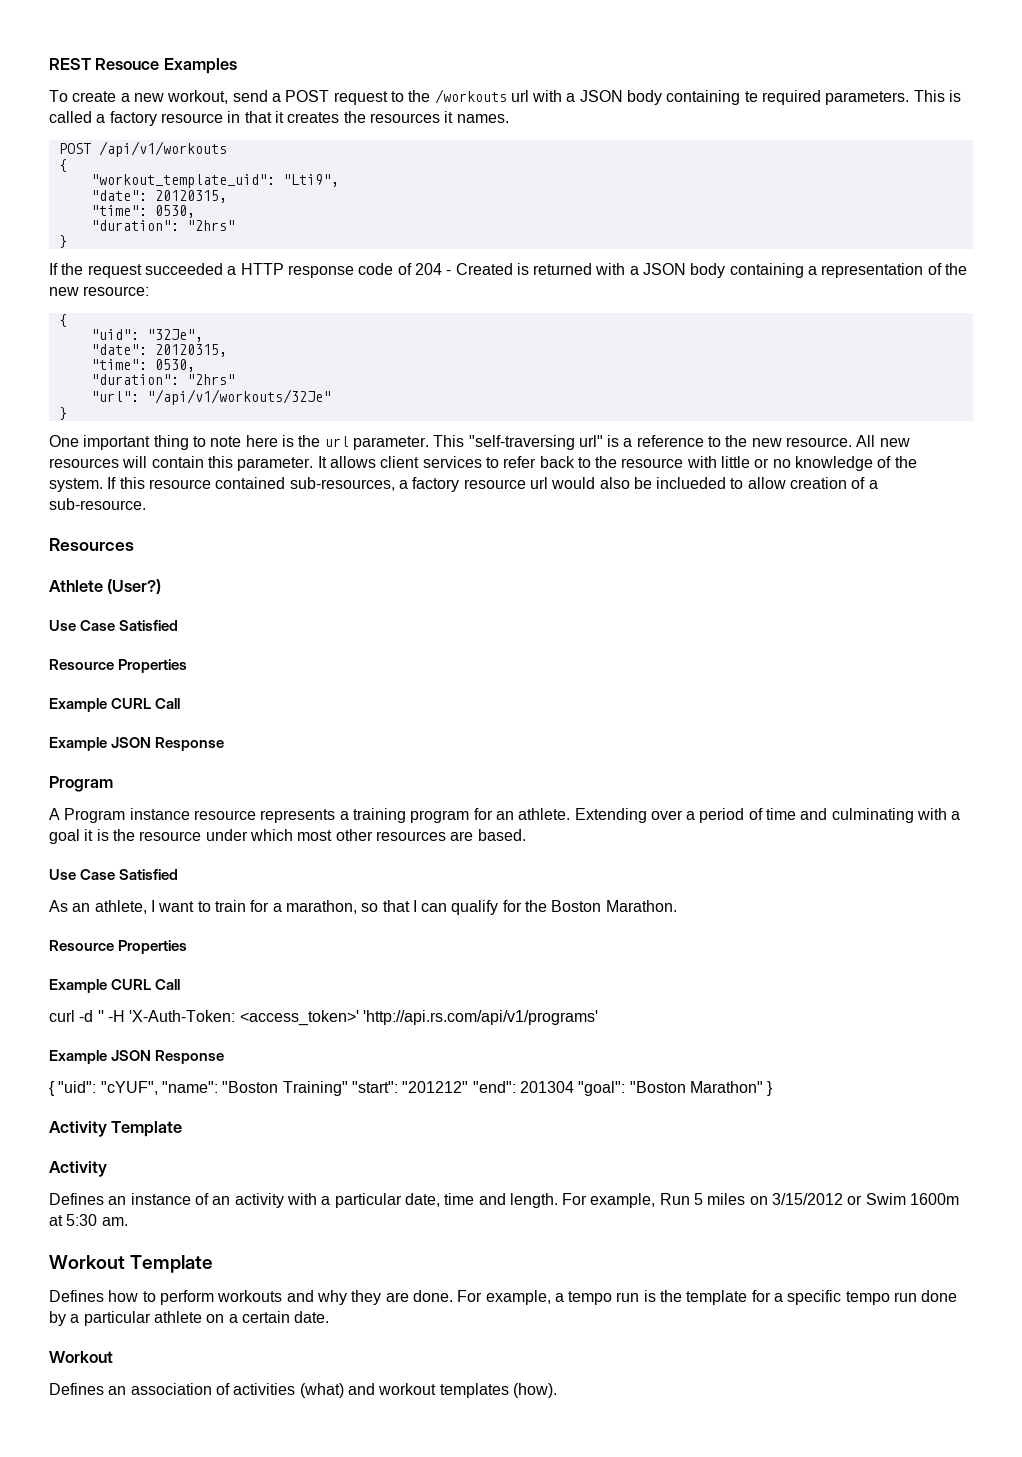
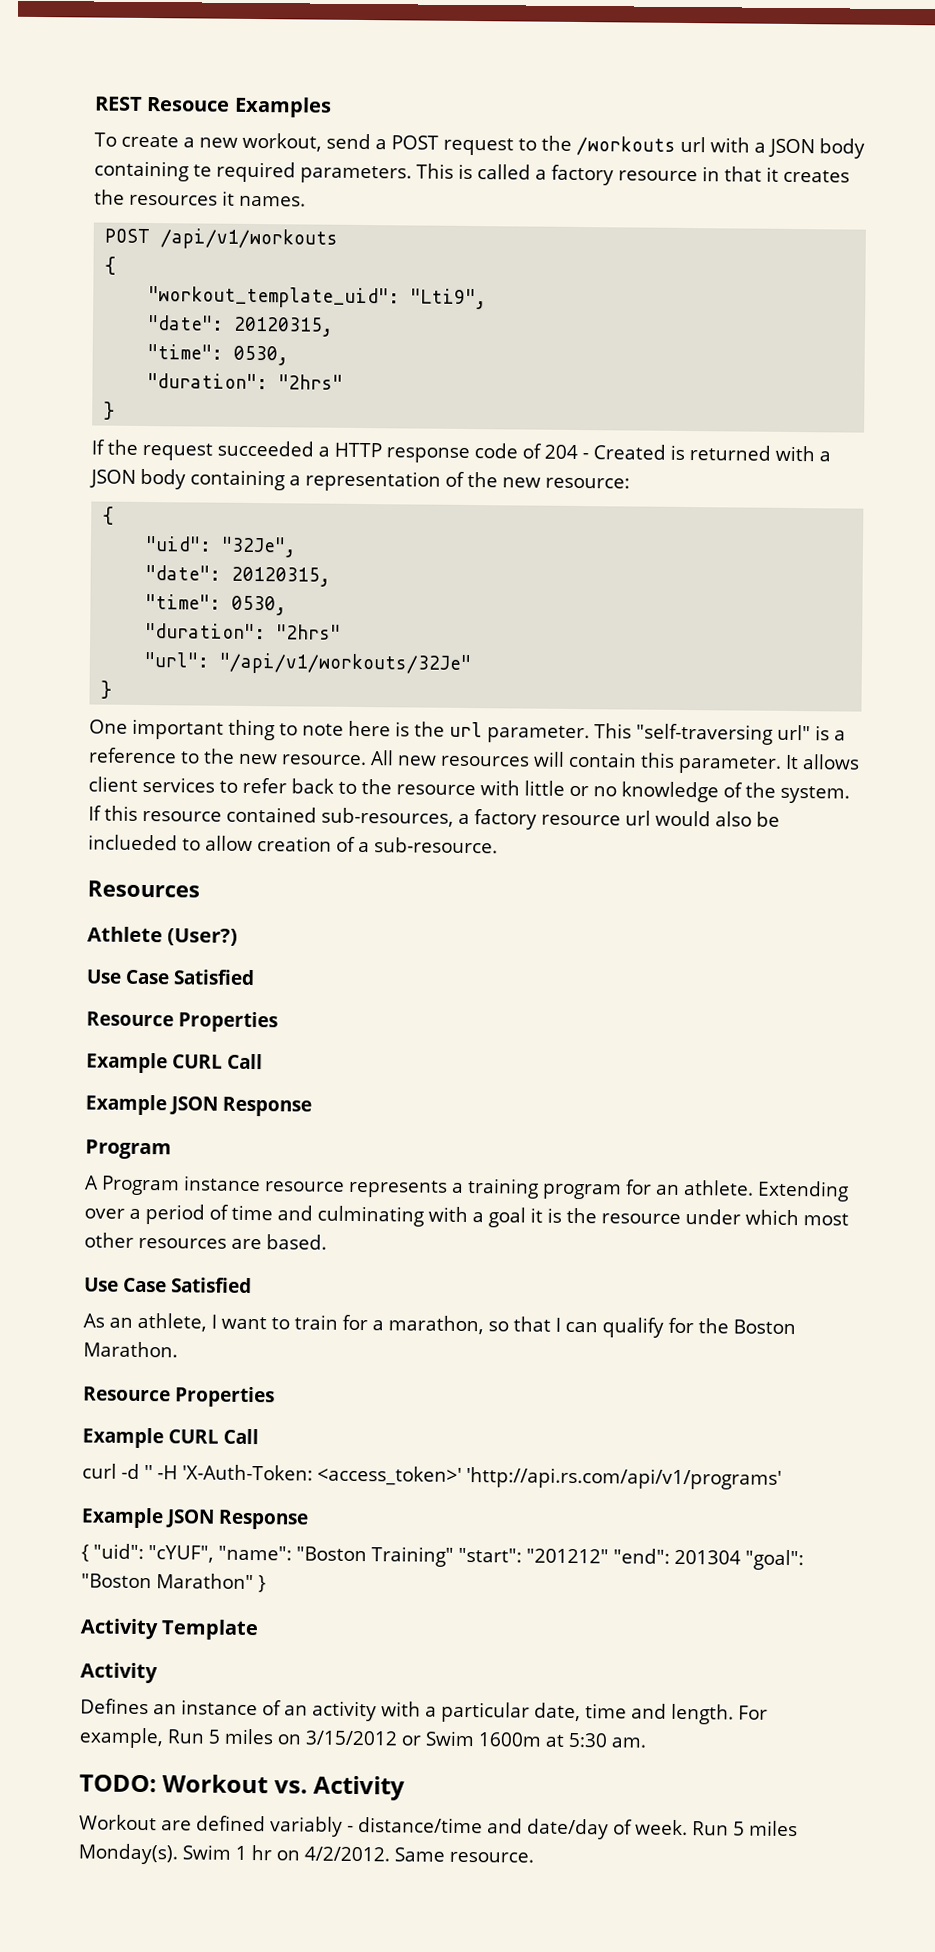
[49,1255,214,1273] [49,1290,958,1305] [49,1311,330,1326] [49,1351,113,1363] [49,1383,557,1398] Workout Template // Defines how to perform workouts and why they are done. For example, a tempo run is the template for a specific tempo run done by a particular athlete on a certain date. // Workout // Defines an association of activities (what) and workout templates (how). -> [79,1774,406,1801] [79,1814,798,1840] [78,1843,534,1865] TODO: Workout vs. Activity // Workout are defined variably - distance/time and date/day of week. Run 5 miles Monday(s). Swim 1 hr on 4/2/2012. Same resource.

